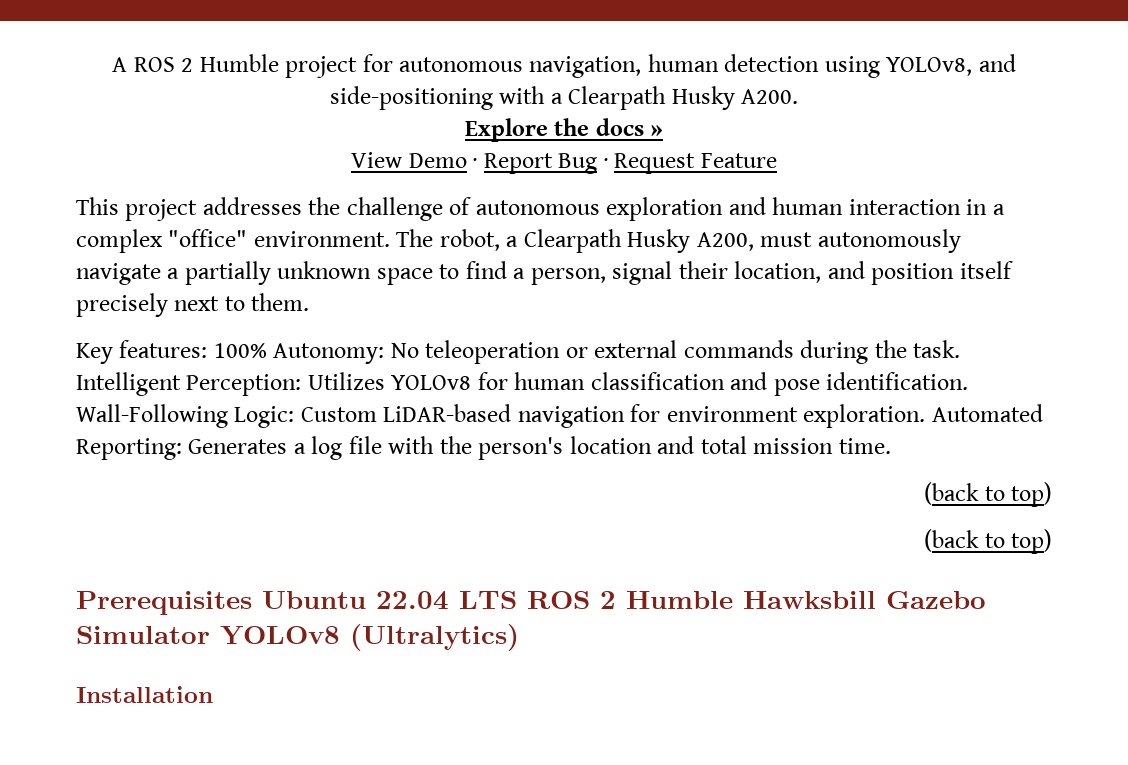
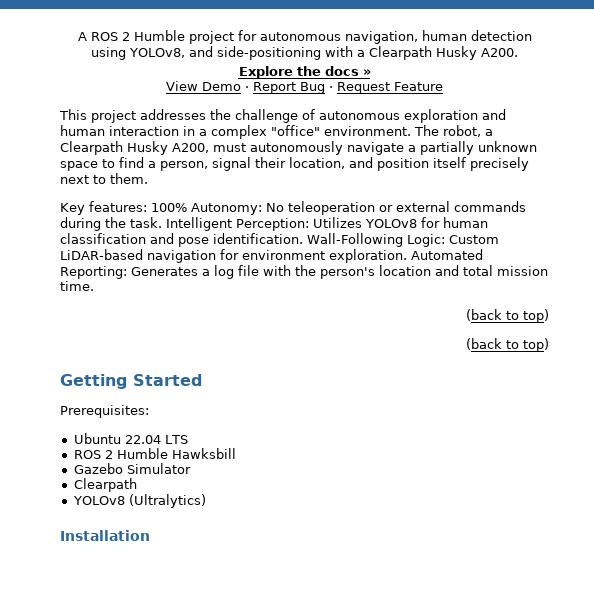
[76,591,252,615] Prerequisites -> [60,374,202,389] [60,405,149,418] Getting Started // Prerequisites: //
(517, 600) none -> (188, 439) //
(876, 600) none -> (236, 453) //
(210, 635) none -> [73,478,137,492] // Clearpath //

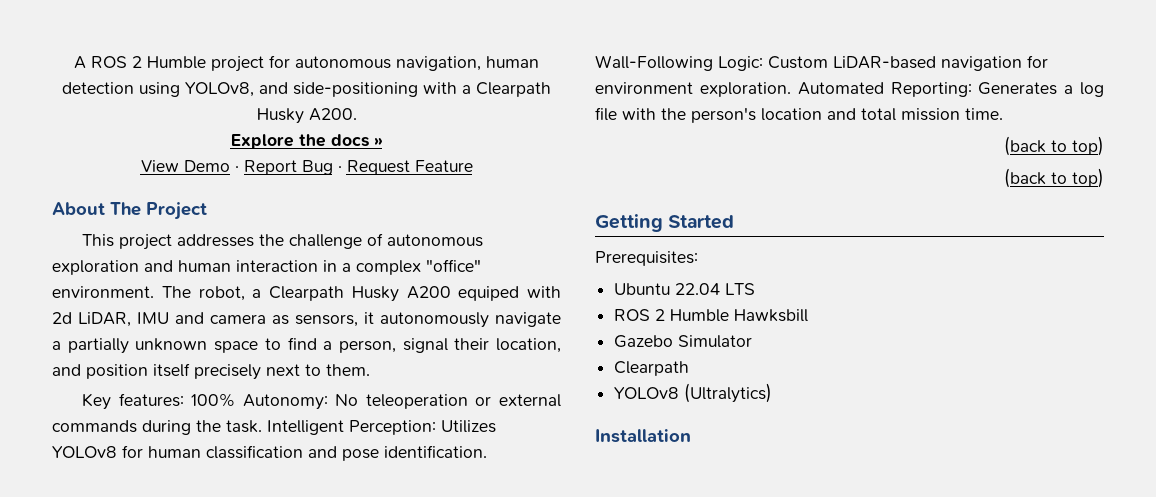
(443, 86) none -> [52,202,207,220] // About The Project
[172,143,246,153] A200, must -> [406,286,561,301] [52,312,374,327] A200 equiped with 2d LiDAR, IMU and camera as sensors, it

